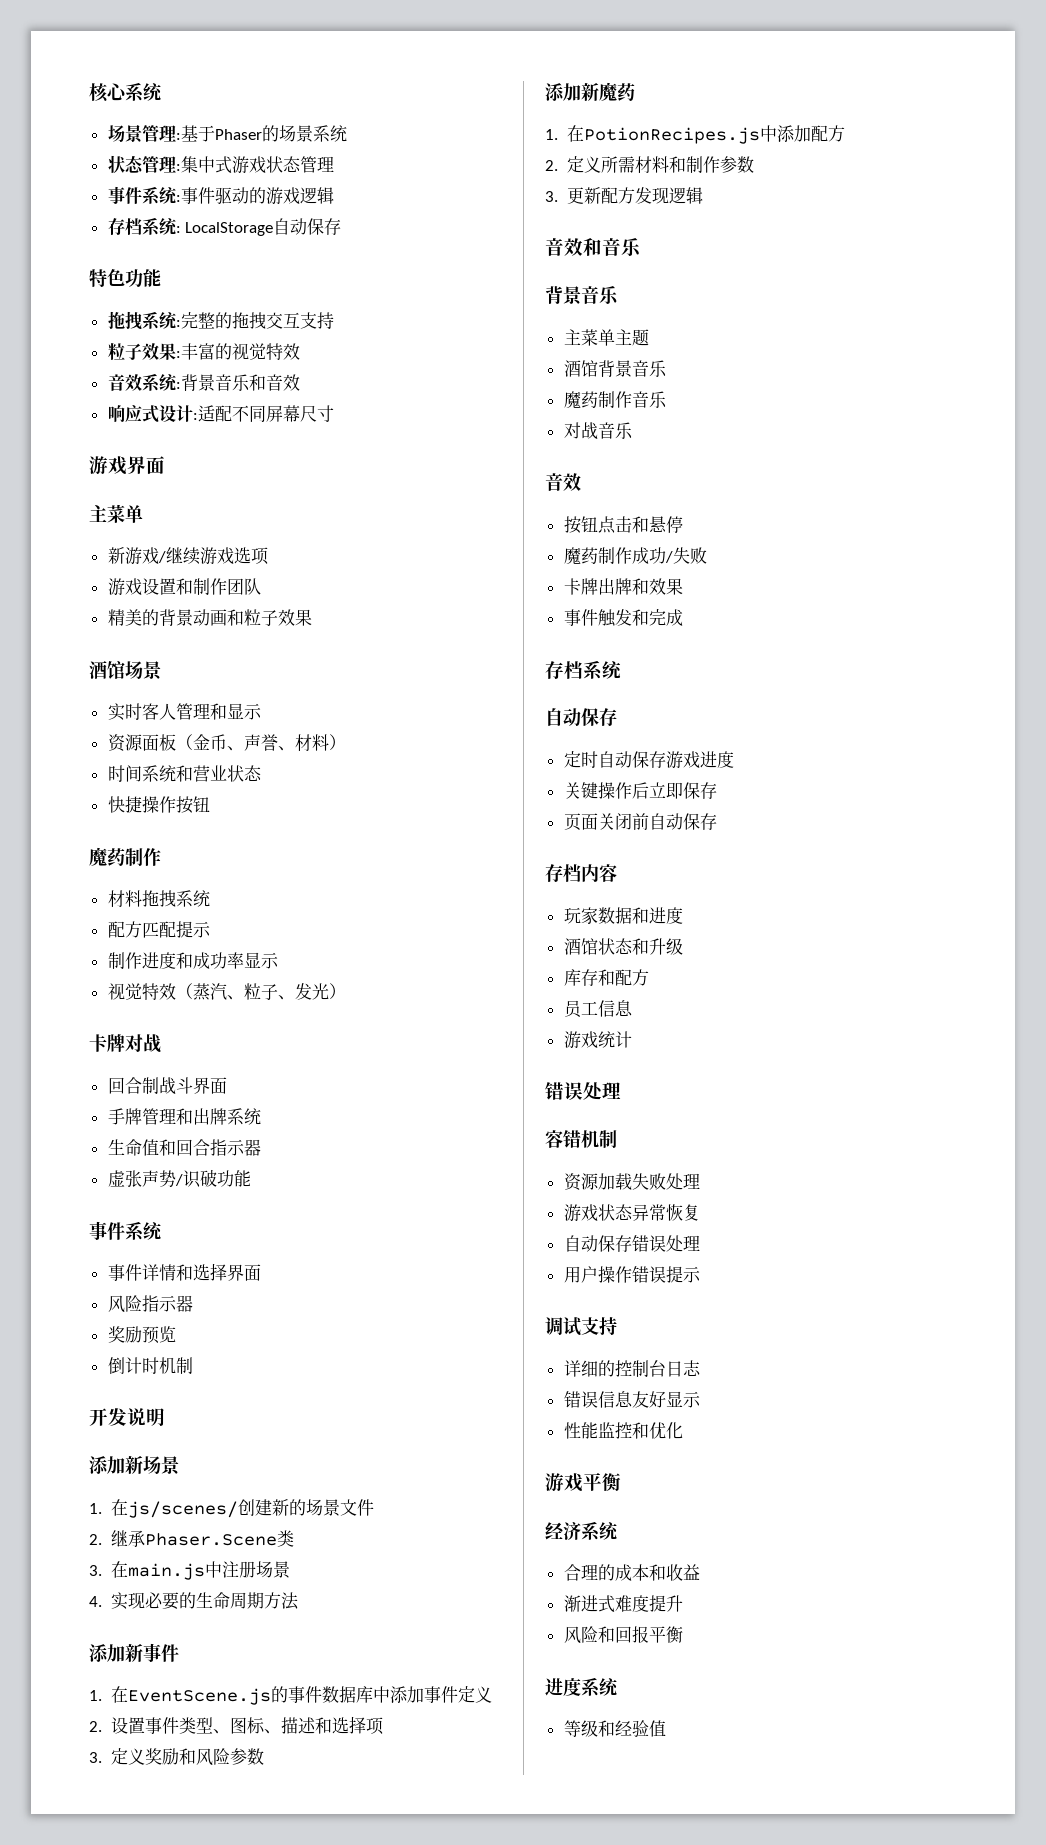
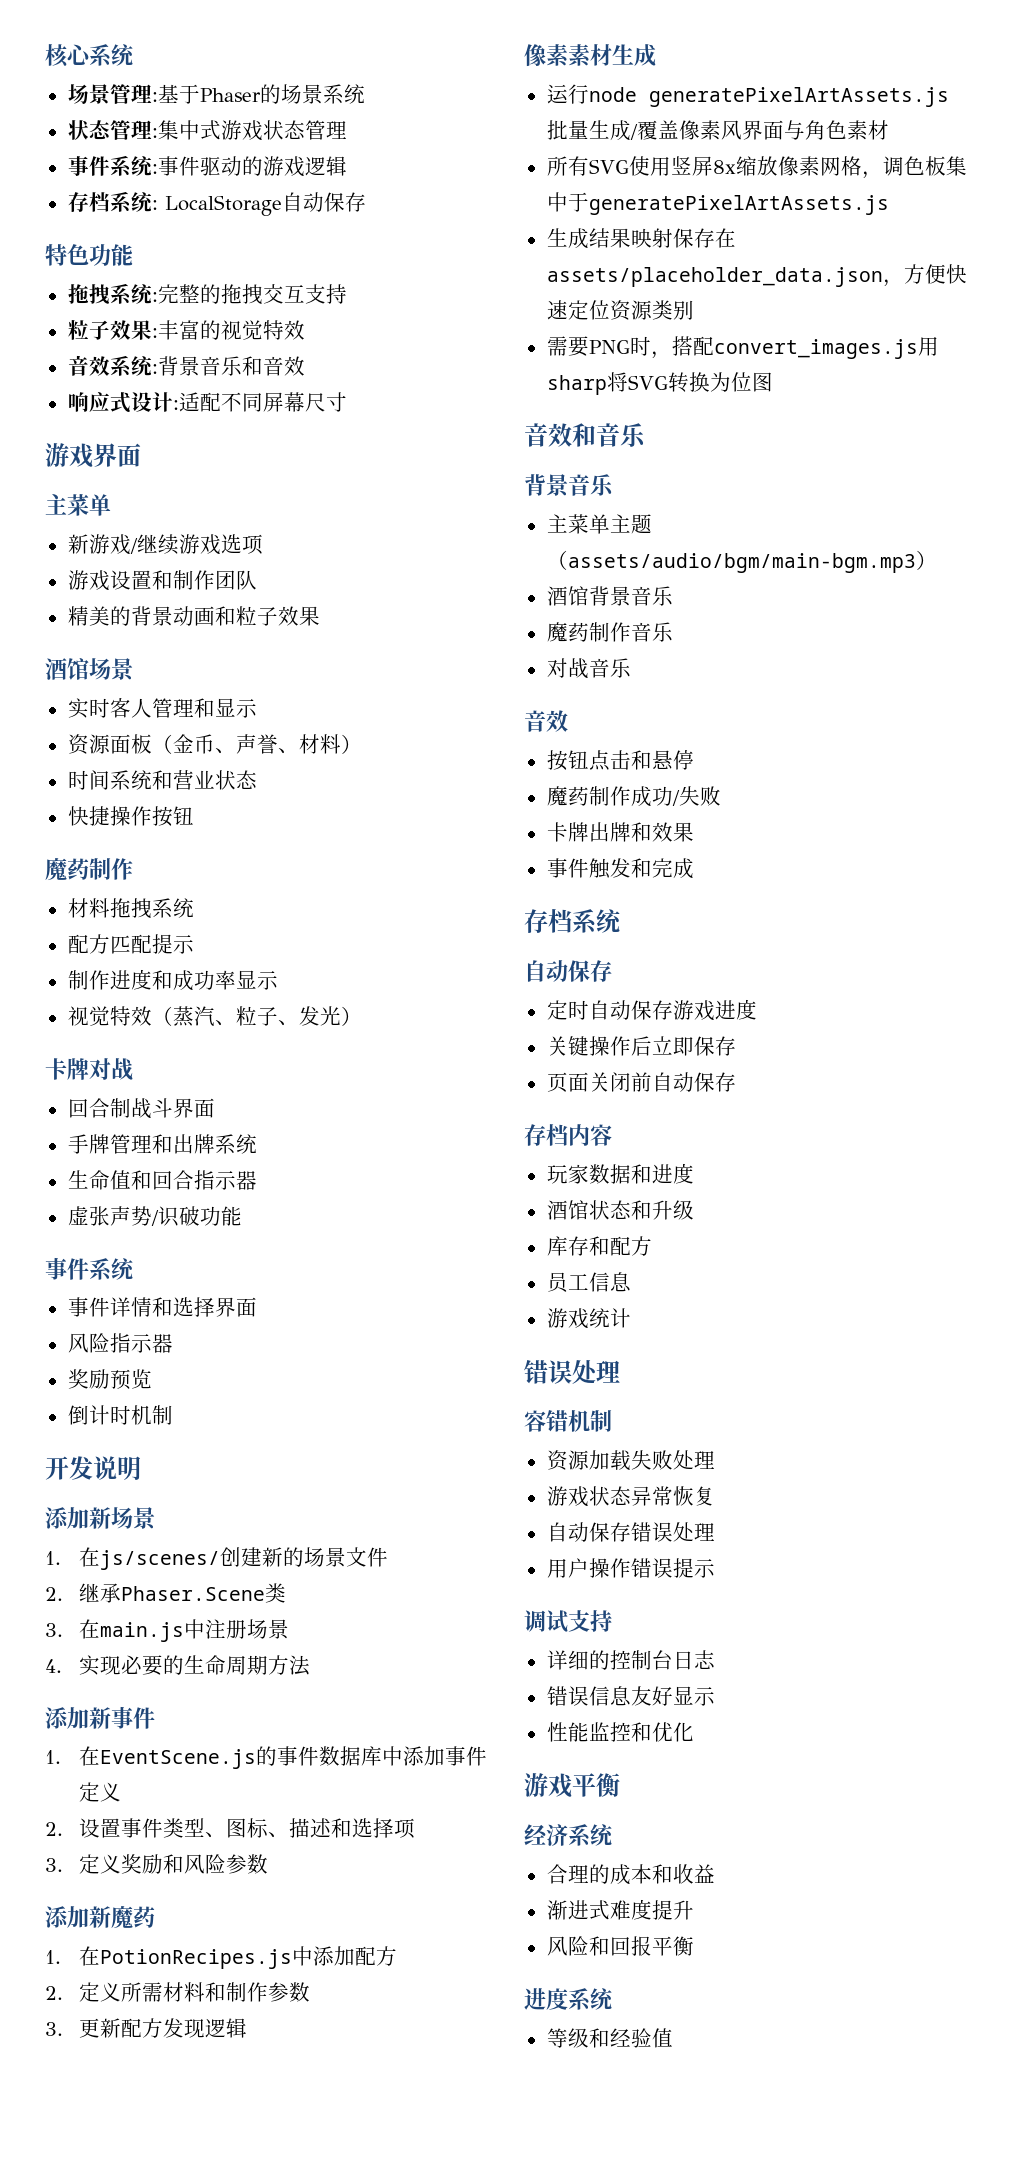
(703, 195) none -> [524,44,656,67] [546,84,949,107] [546,120,889,141] [546,156,967,179] [546,192,889,215] [546,228,736,249] [546,264,967,287] [546,300,694,321] [546,336,939,359] [546,372,773,395] // 像素素材生成 // 运行node generatePixelArtAssets.js批量生成/覆盖像素风界面与角色素材 // 所有SVG使用竖屏8x缩放像素网格，调色板集中于generatePixelArtAssets.js // 生成结果映射保存在assets/placeholder_data.json，方便快速定位资源类别 // 需要PNG时，搭配convert_images.js用sharp将SVG转换为位图
(649, 337) none -> [546,550,937,573] （assets/audio/bgm/main-bgm.mp3）

